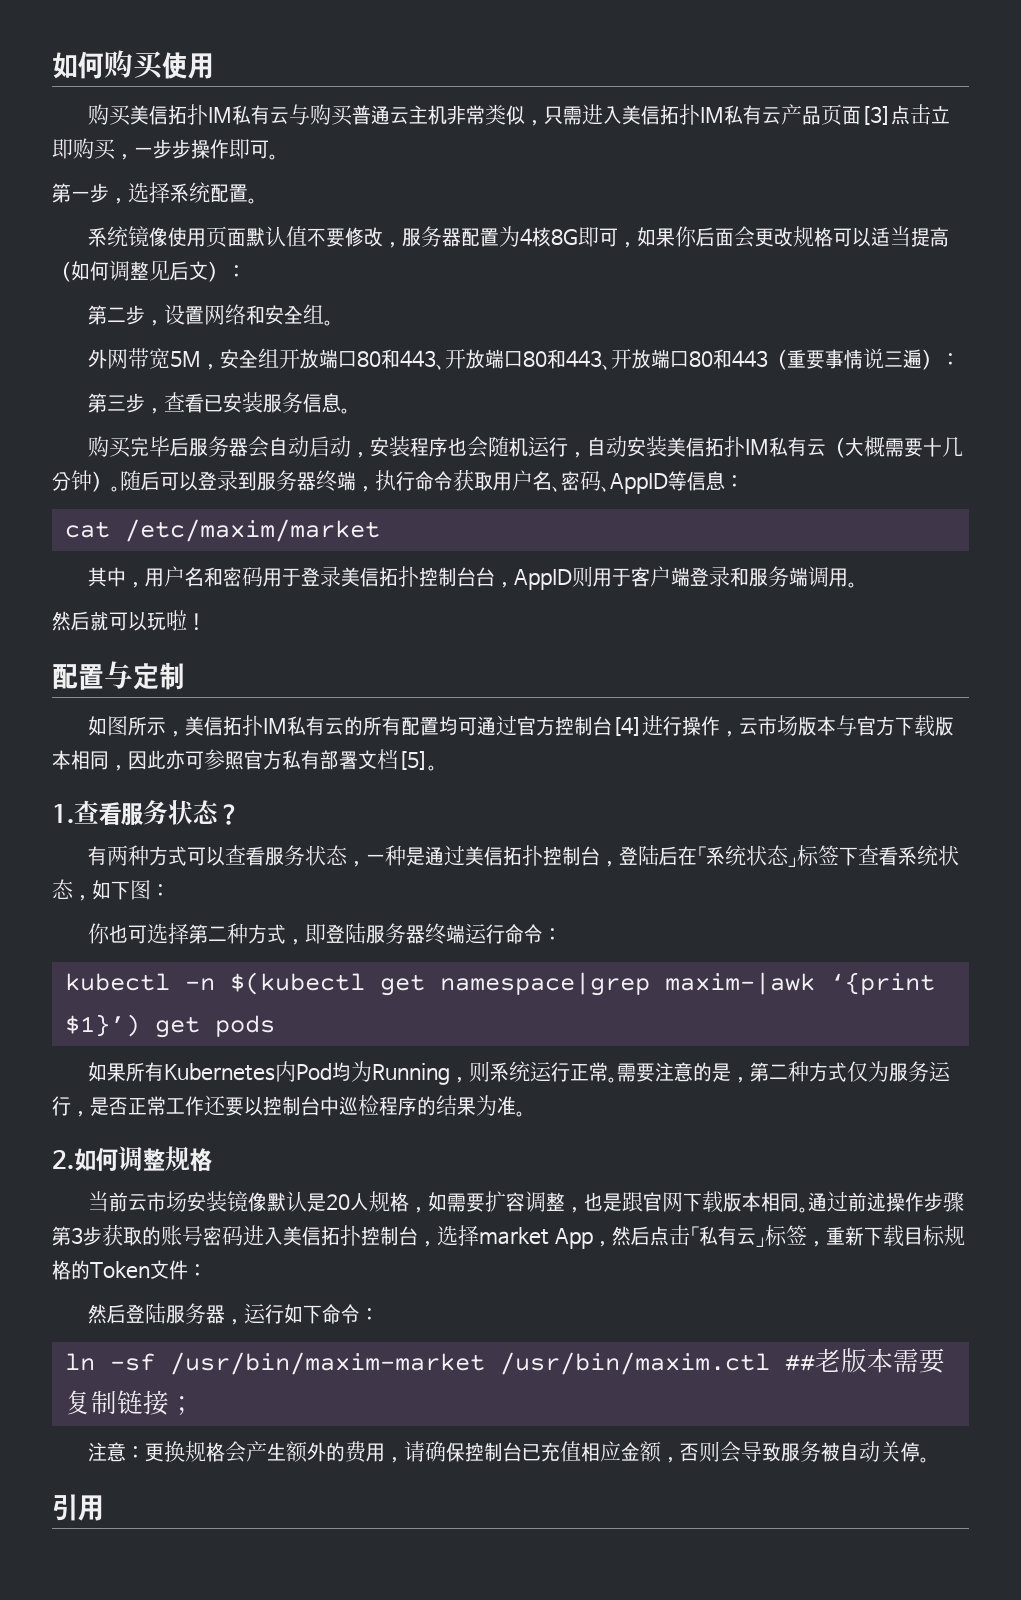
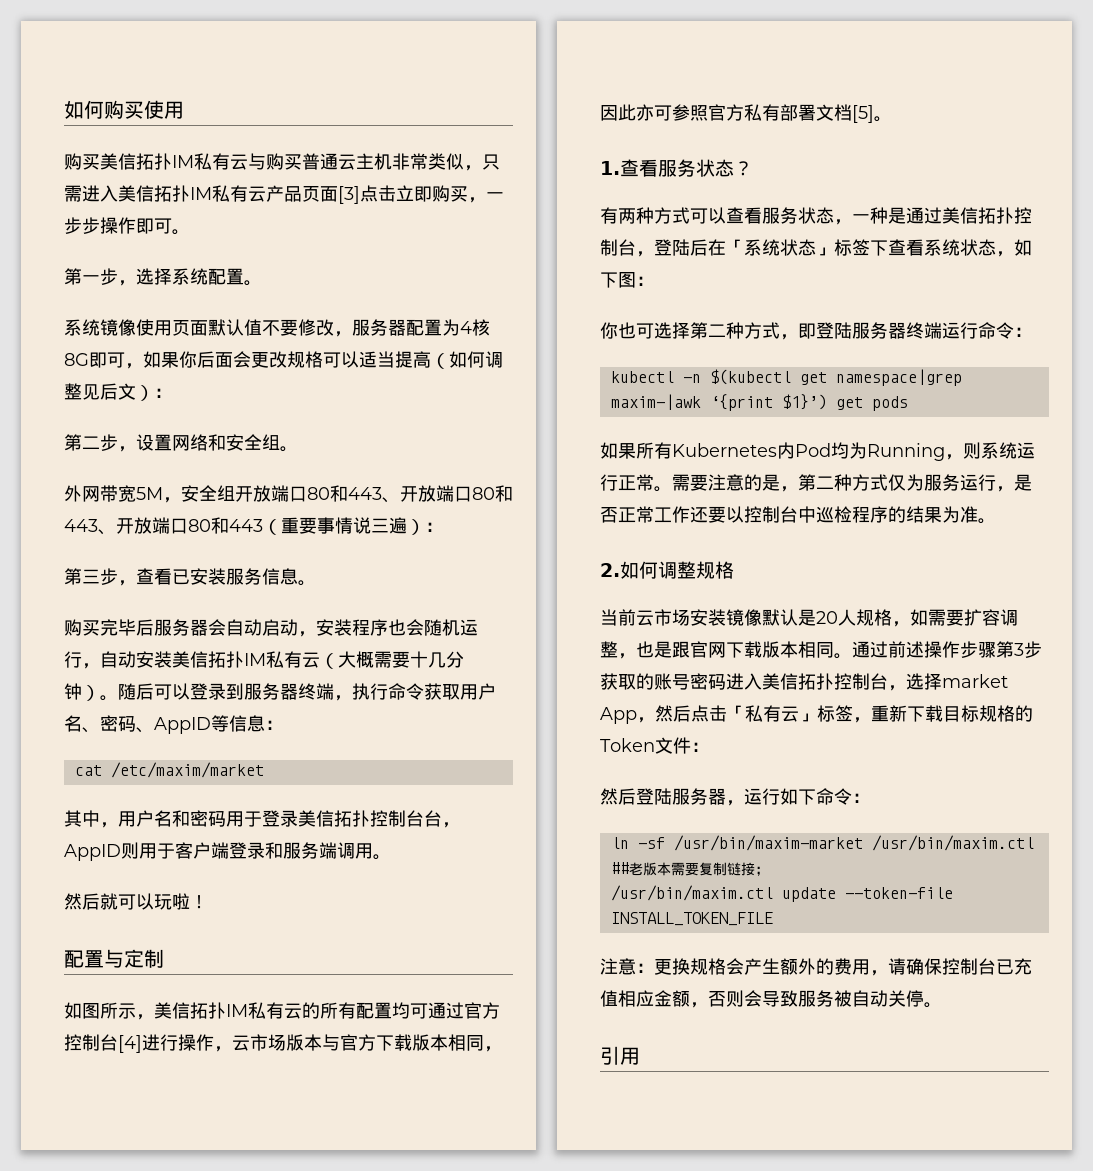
(195, 1405) none -> [610,885,953,902] [610,912,773,926] // /usr/bin/maxim.ctl update --token-file INSTALL_TOKEN_FILE

